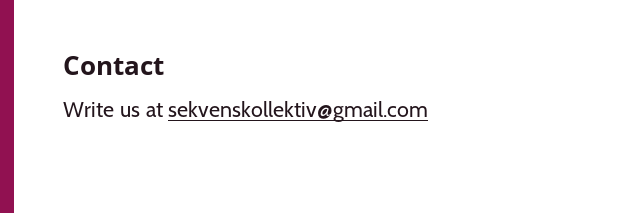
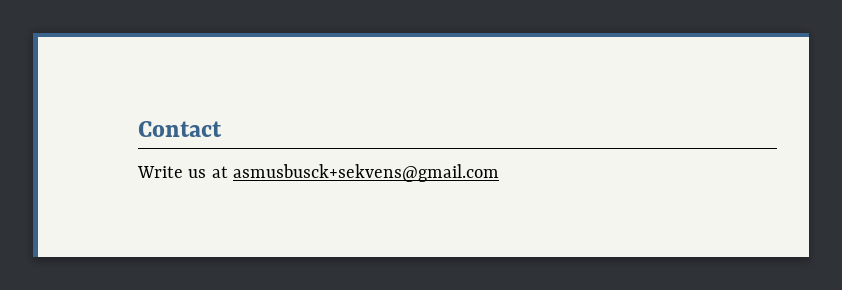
[168,101,429,122] sekvenskollektiv@gmail.com -> [233,164,500,182] asmusbusck+sekvens@gmail.com

